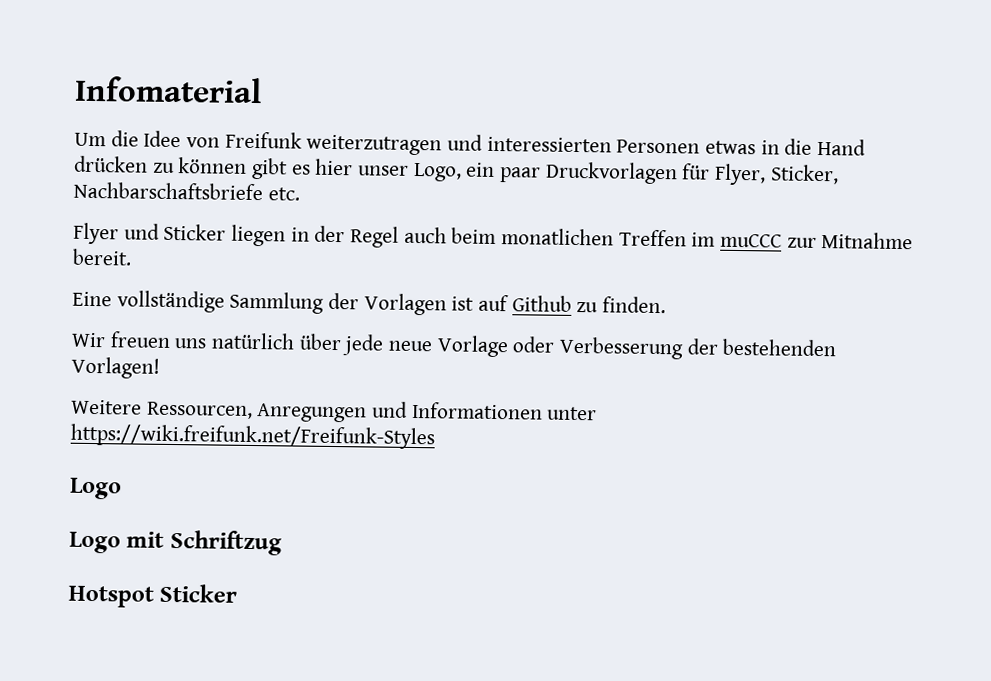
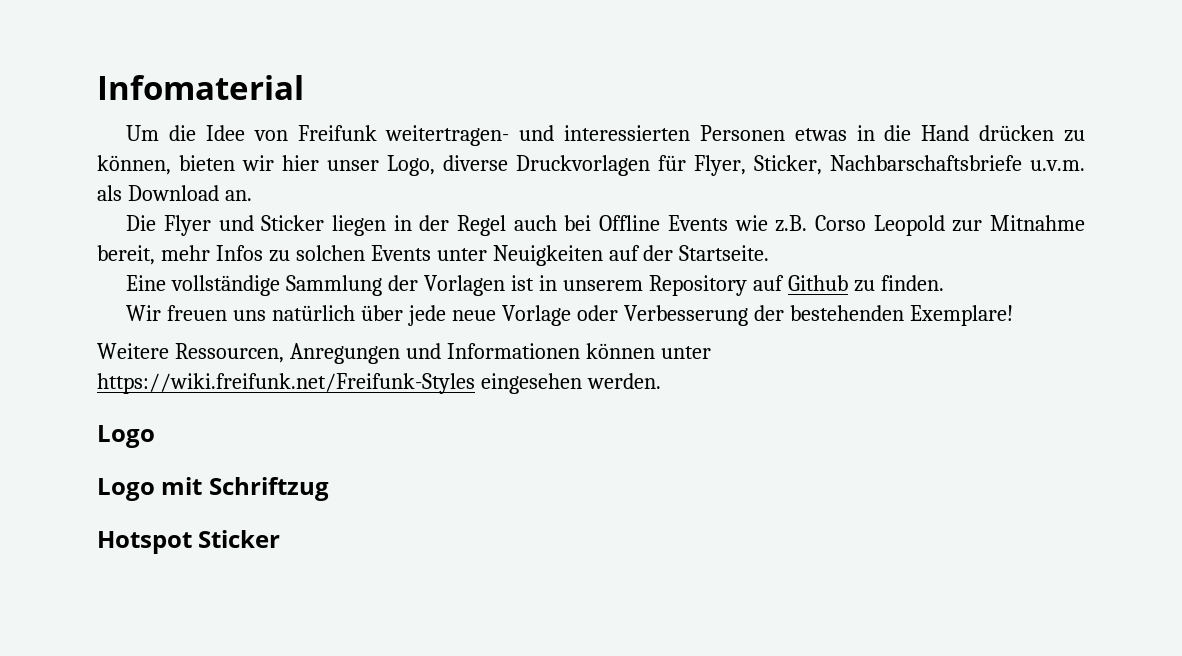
[306,134,443,156] weiterzutragen -> [385,125,510,146] weitertragen-
[178,157,311,180] können gibt es -> [97,155,274,175] können, bieten wir
[466,162,542,183] ein paar -> [443,155,508,171] diverse
[267,187,300,201] etc. // -> [1030,160,1085,171] [97,185,252,201] [126,215,157,231] u.v.m. als Download an. // Die
[451,227,914,250] [72,248,132,266] beim monatlichen Treffen im muCCC zur Mitnahme bereit. -> [564,215,1085,236] [97,245,770,266] bei Offline Events wie z.B. Corso Leopold zur Mitnahme bereit, mehr Infos zu solchen Events unter Neuigkeiten auf der Startseite.
(475, 303) none -> [538,275,747,296] in unserem Repository
[71,356,160,379] Vorlagen! -> [909,305,1013,326] Exemplare!
(543, 410) none -> [585,343,655,359] können
(435, 436) none -> [480,373,661,394] eingesehen werden.

